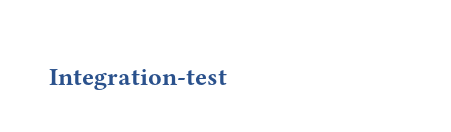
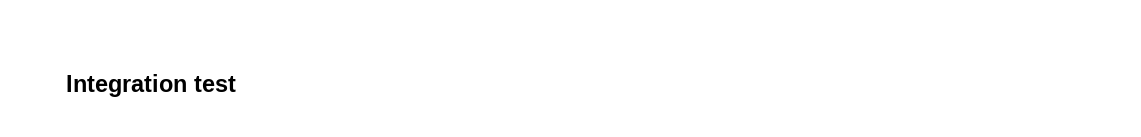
[49,69,227,90] Integration-test -> [66,74,236,97] Integration test

